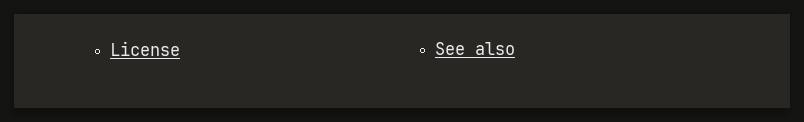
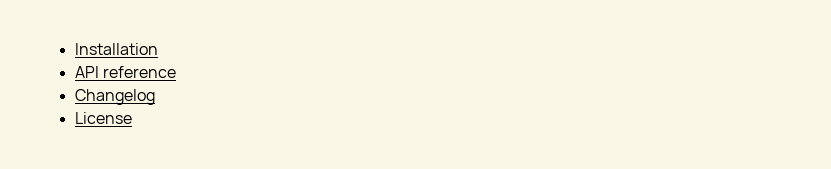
(110, 48) none -> [74,43,158,55] [74,66,176,78] [74,89,155,105] Installation // API reference // Changelog //
[435,42,516,55] // See also -> (132, 118) none

